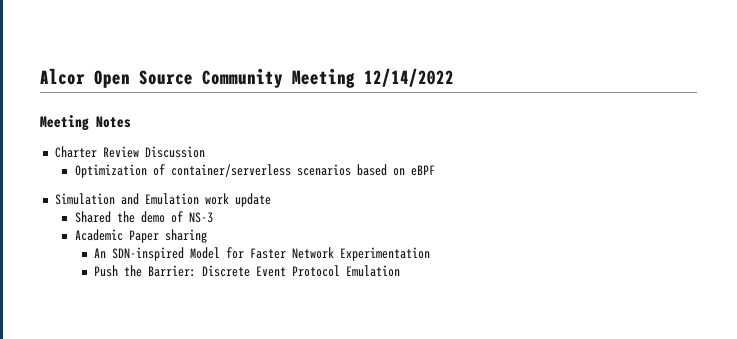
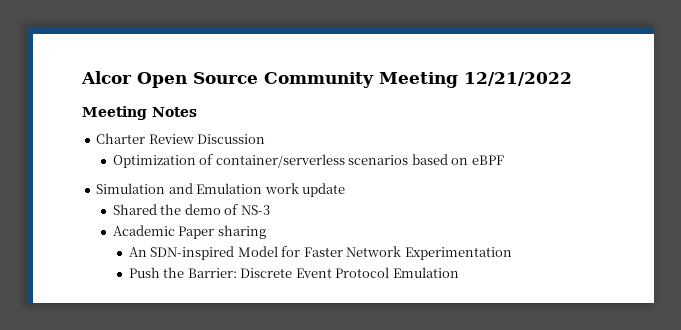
[364,68,454,87] 12/14/2022 -> [464,72,572,86] 12/21/2022

